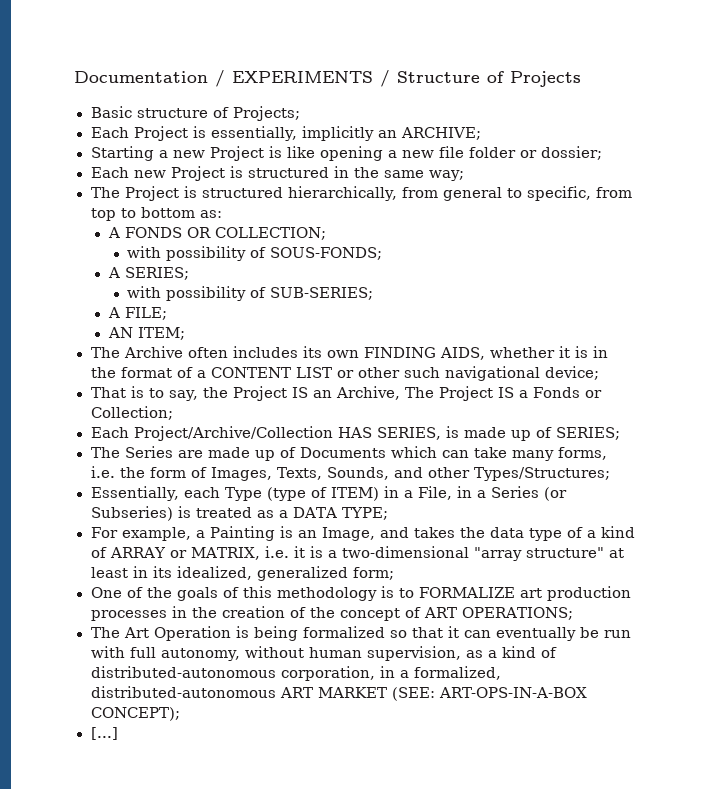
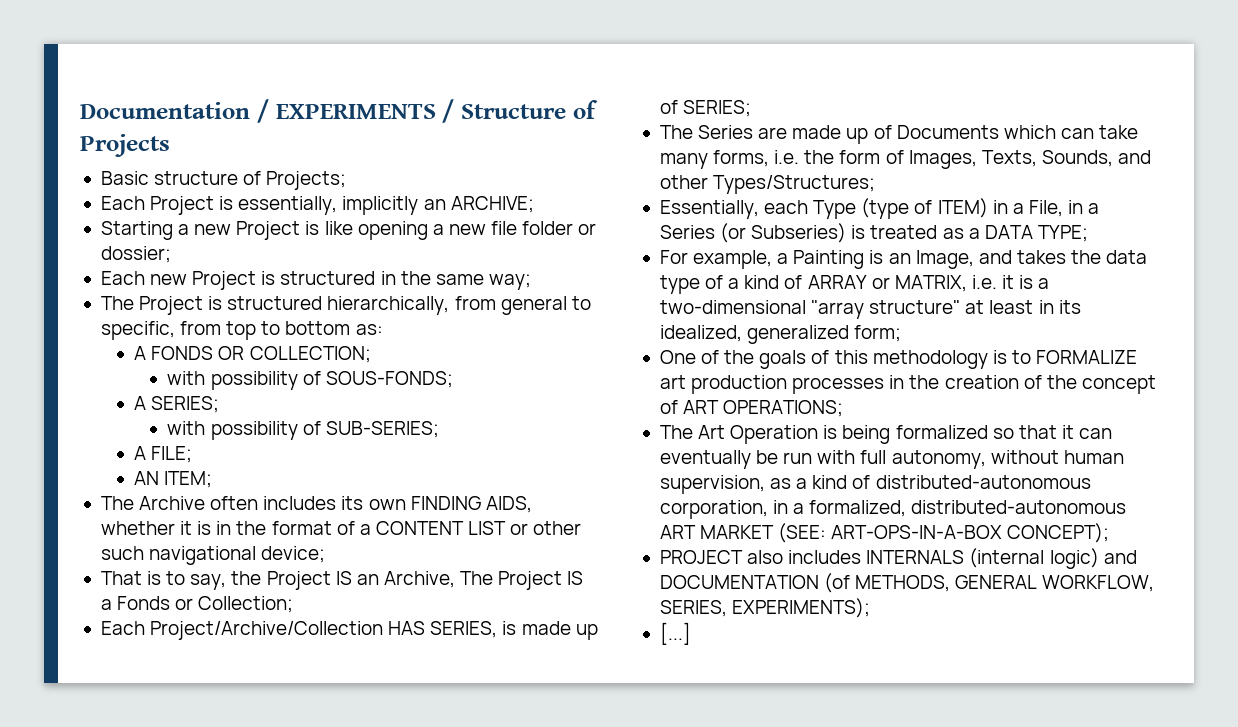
(180, 714) none -> [659,548,1137,569] [659,573,1155,593] [659,598,871,618] // PROJECT also includes INTERNALS (internal logic) and DOCUMENTATION (of METHODS, GENERAL WORKFLOW, SERIES, EXPERIMENTS);

